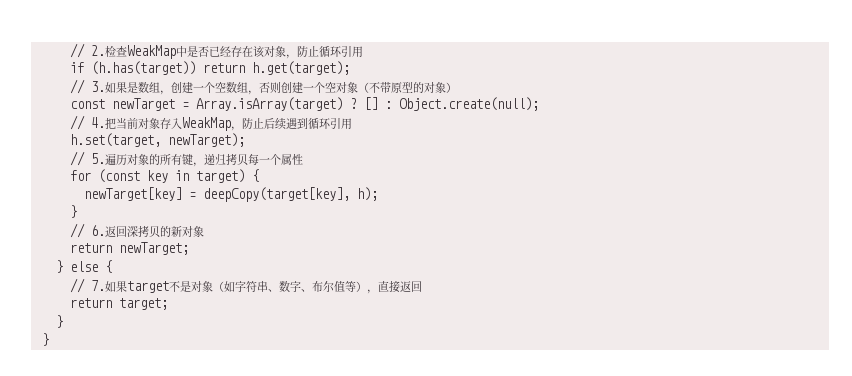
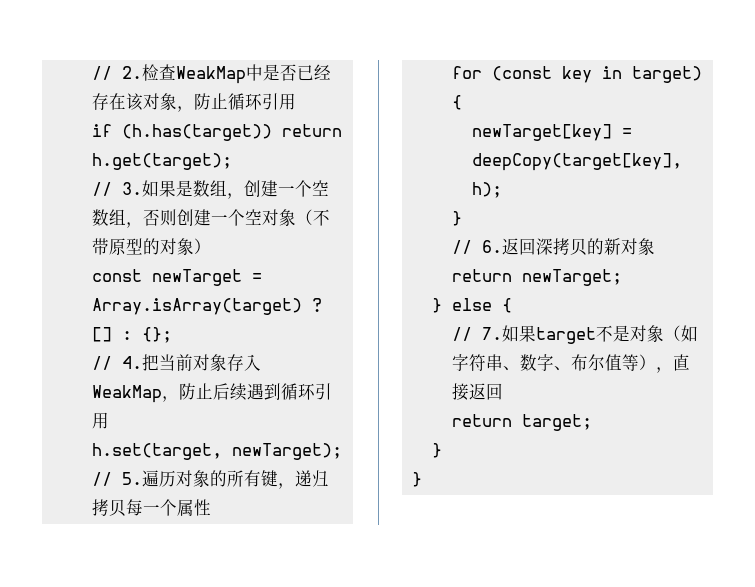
[398,97,539,111] Object.create(null); -> [142,327,173,343] {};

